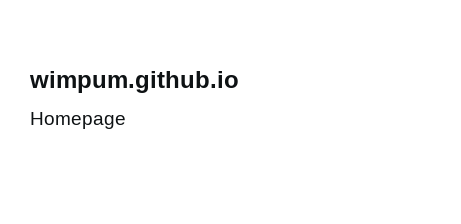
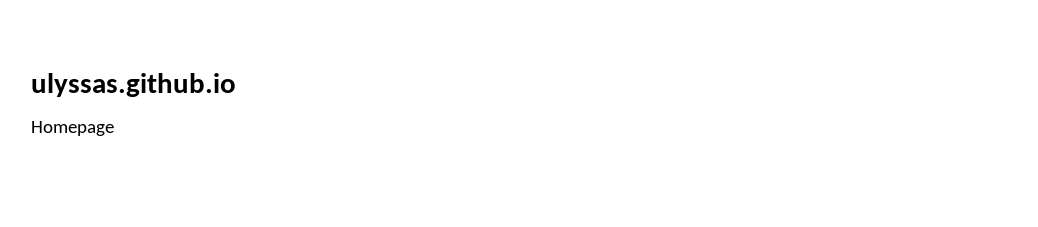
[29,71,239,93] wimpum.github.io -> [31,73,236,97] ulyssas.github.io

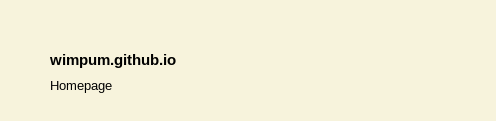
[31,73,236,97] ulyssas.github.io -> [49,54,176,68] wimpum.github.io

